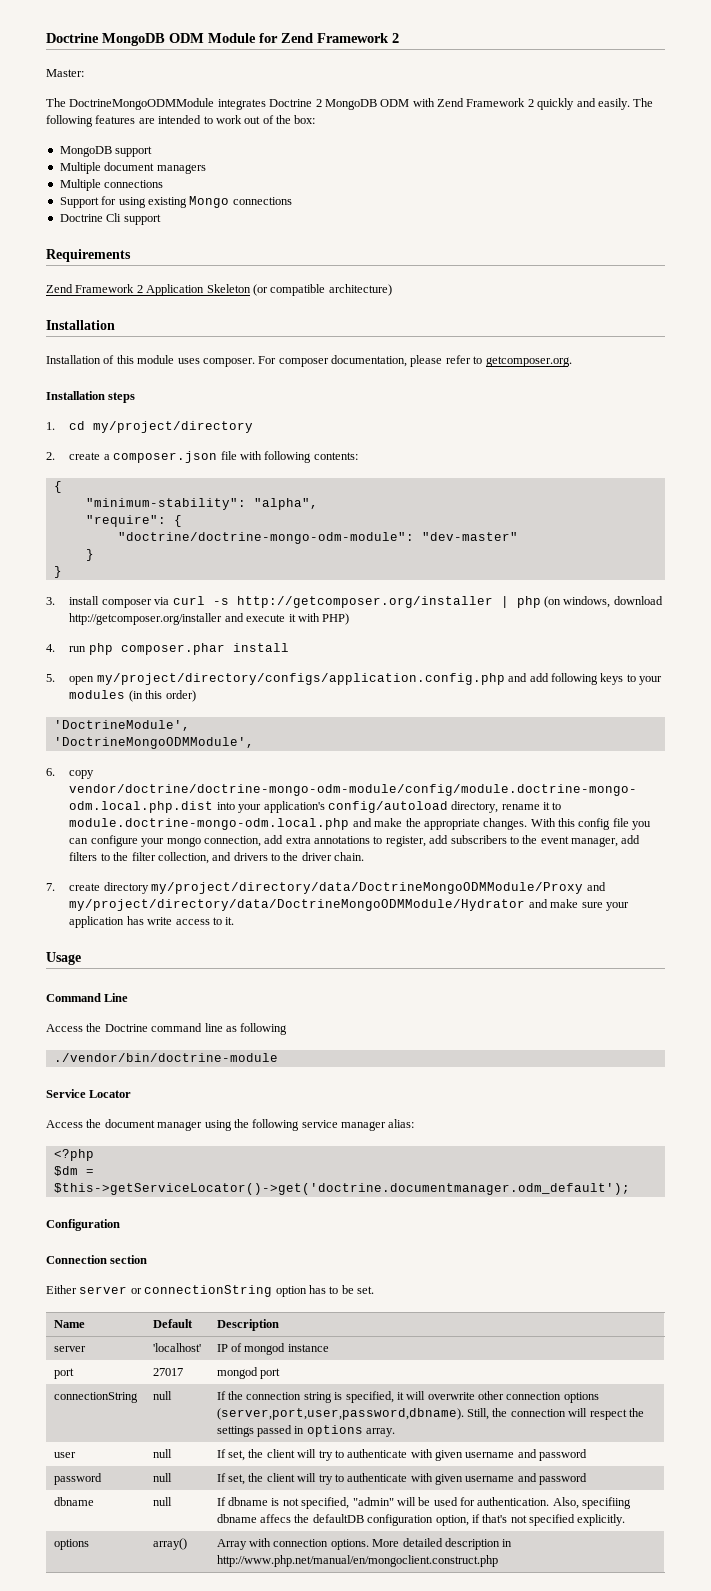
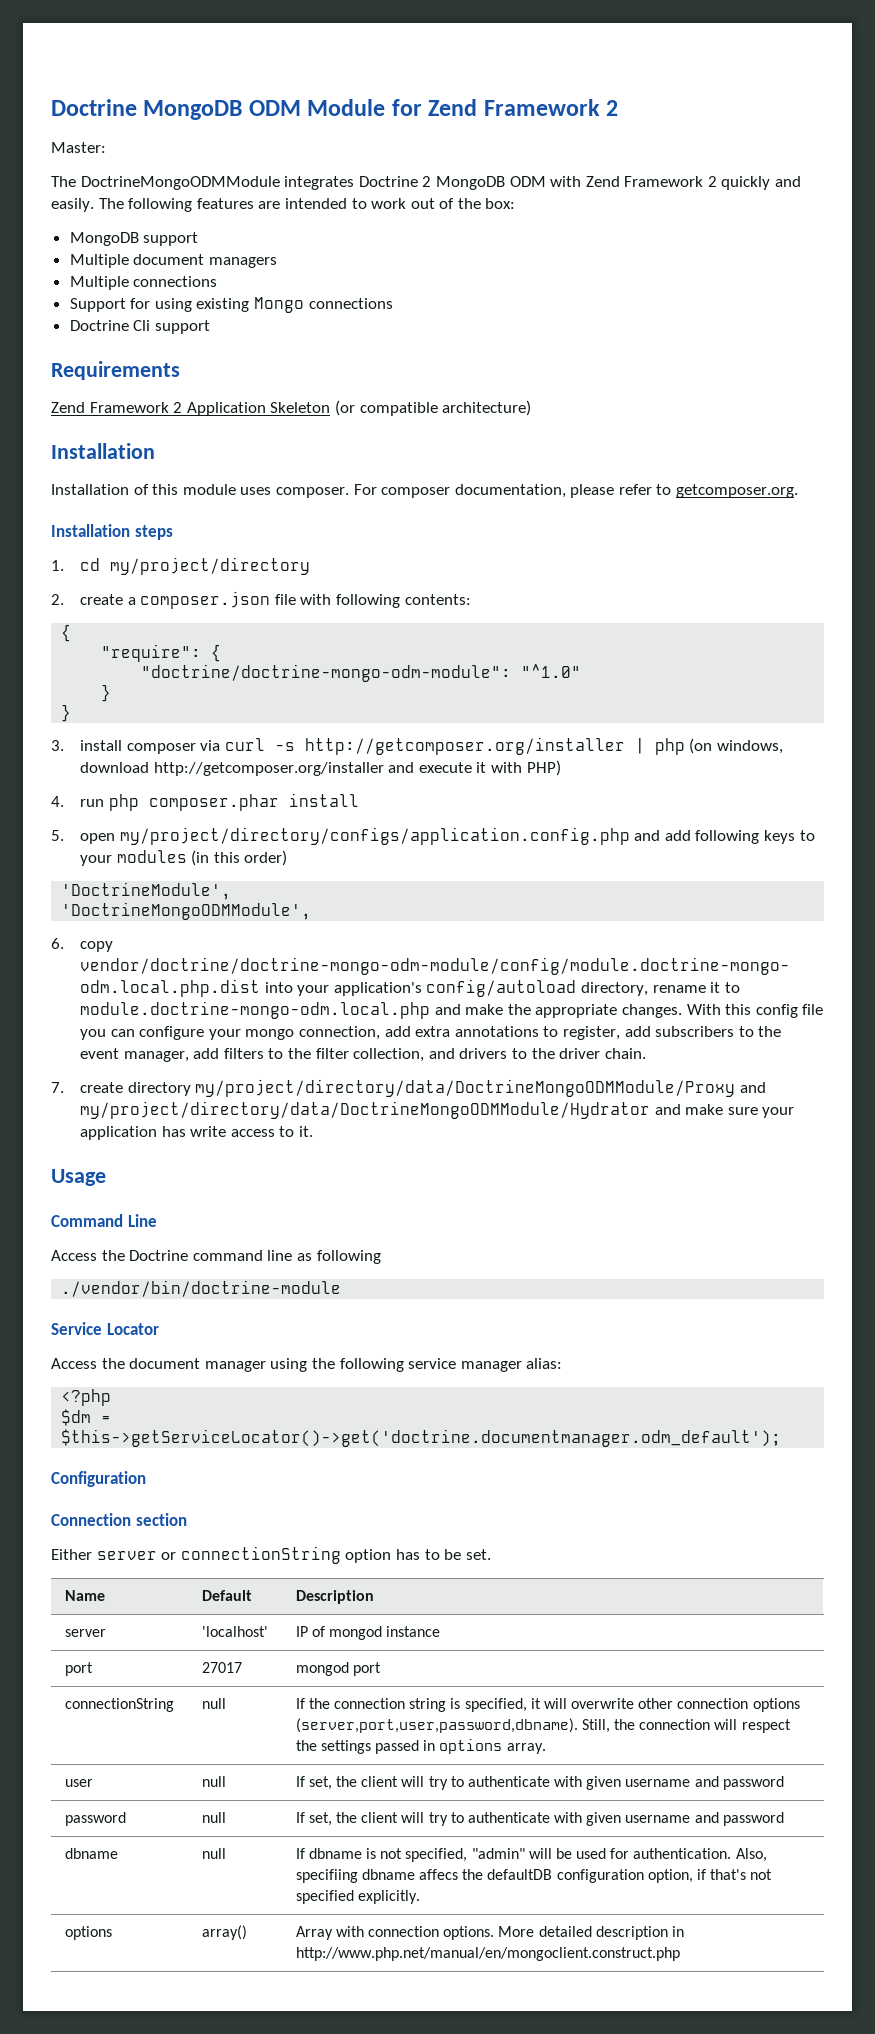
[85,498,318,510] // "minimum-stability": "alpha", -> (72, 633) none
[421,532,518,541] "dev-master" -> [521,664,582,678] "^1.0"

